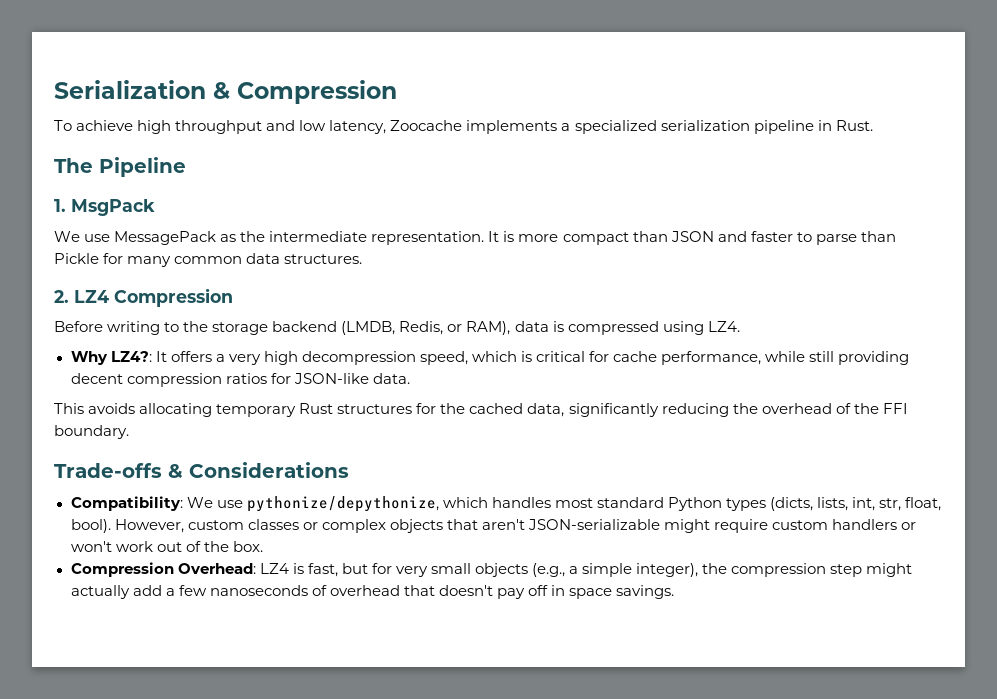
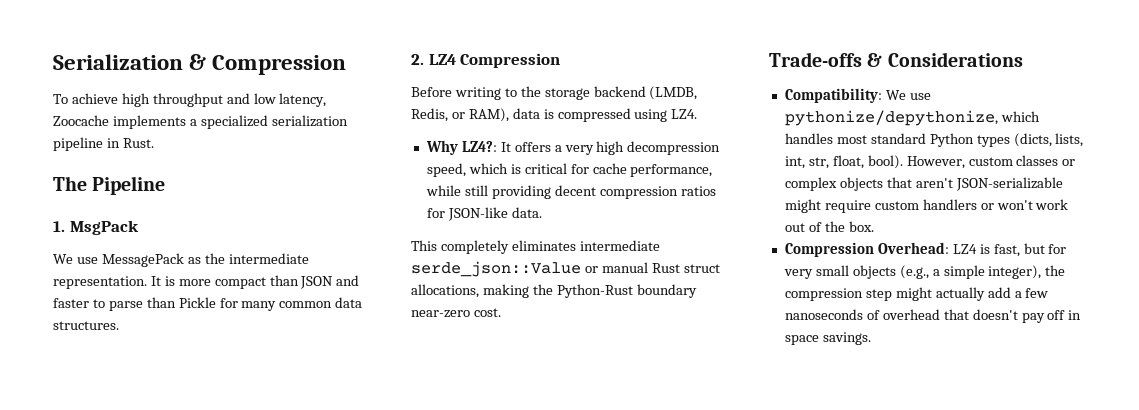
[88,403,908,417] [54,425,129,439] avoids allocating temporary Rust structures for the cached data, significantly reducing the overhead of the FFI boundary. -> [440,240,660,254] [411,261,720,277] [411,284,697,298] [411,308,501,318] completely eliminates intermediate serde_json::Value or manual Rust struct allocations, making the Python-Rust boundary near-zero cost.

